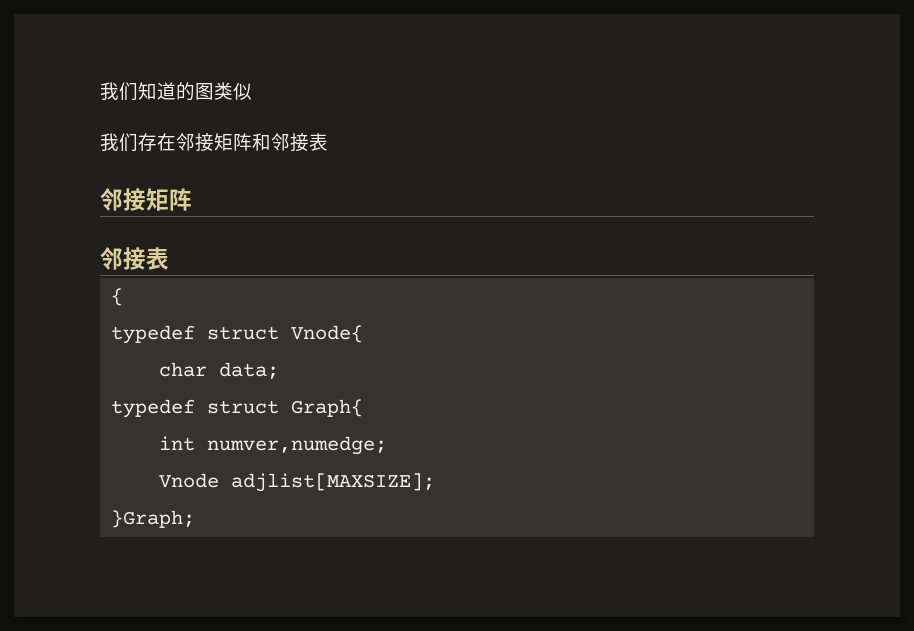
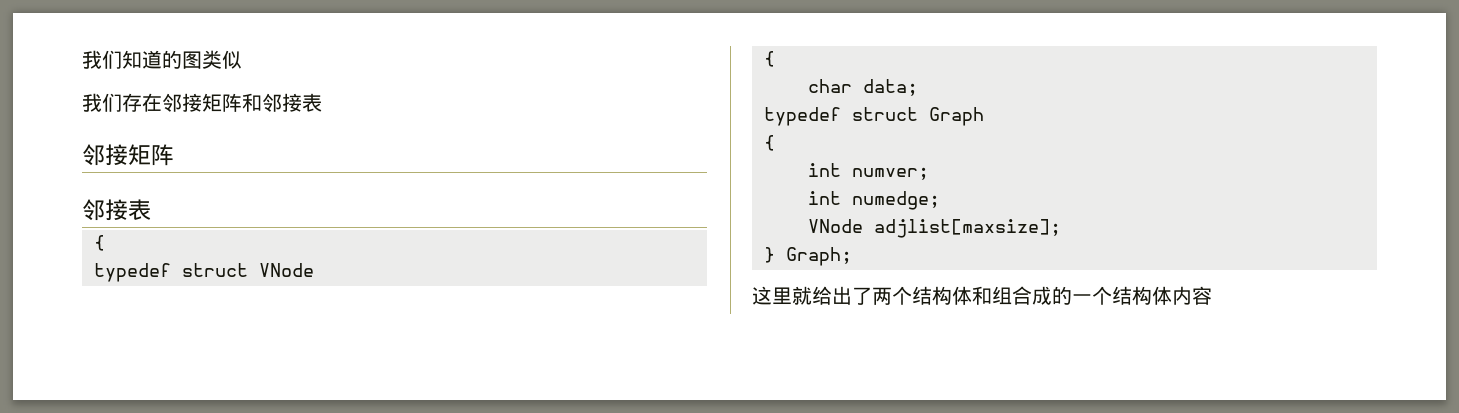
[291,325,364,343] Vnode{ -> [259,263,314,277] [764,51,775,67] VNode // {
[291,399,364,417] [159,436,388,455] [159,473,436,492] [111,510,196,528] Graph{ // int numver,numedge; // Vnode adjlist[MAXSIZE]; // }Graph; -> [929,107,984,126] [764,135,775,151] [808,163,929,180] [808,191,940,210] [808,219,1061,238] [764,247,852,266] [752,286,1212,305] Graph // { // int numver; // int numedge; // VNode adjlist[maxsize]; // } Graph; // 这里就给出了两个结构体和组合成的一个结构体内容

